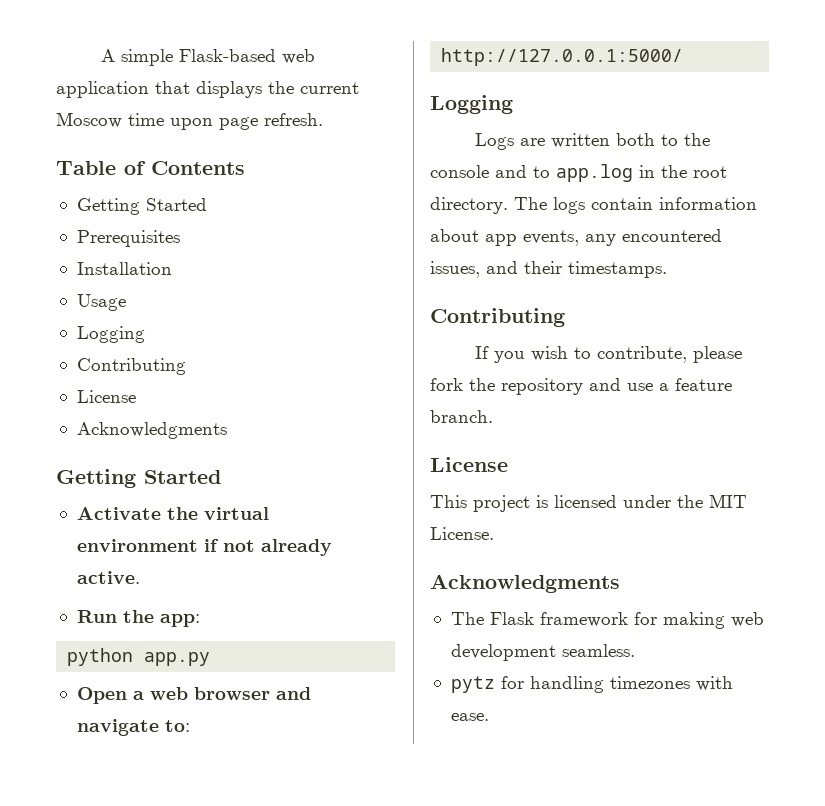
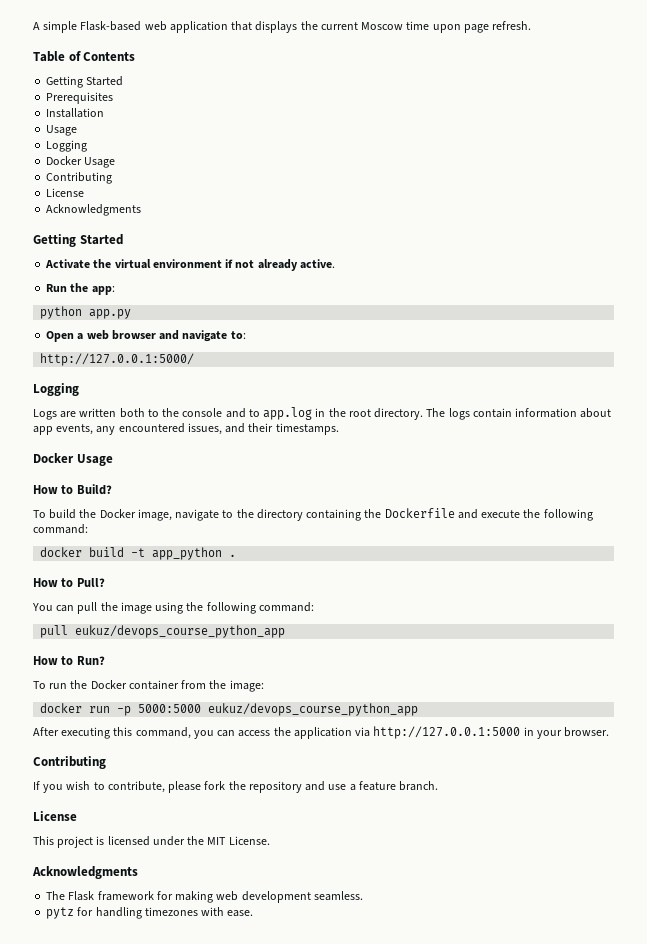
(145, 334) none -> [46,156,116,168] // Docker Usage
(667, 269) none -> [33,453,113,466] [33,484,112,495] [33,508,593,521] [33,524,88,534] [40,547,237,560] [33,578,105,587] [32,602,314,614] [40,625,286,638] [33,656,105,665] [33,680,264,692] [40,703,419,716] [33,726,610,739] // Docker Usage // How to Build? // To build the Docker image, navigate to the directory containing the Dockerfile and execute the following command: // docker build -t app_python . // How to Pull? // You can pull the image using the following command: // pull eukuz/devops_course_python_app // How to Run? // To run the Docker container from the image: // docker run -p 5000:5000 eukuz/devops_course_python_app // After executing this command, you can access the application via http://127.0.0.1:5000 in your browser.

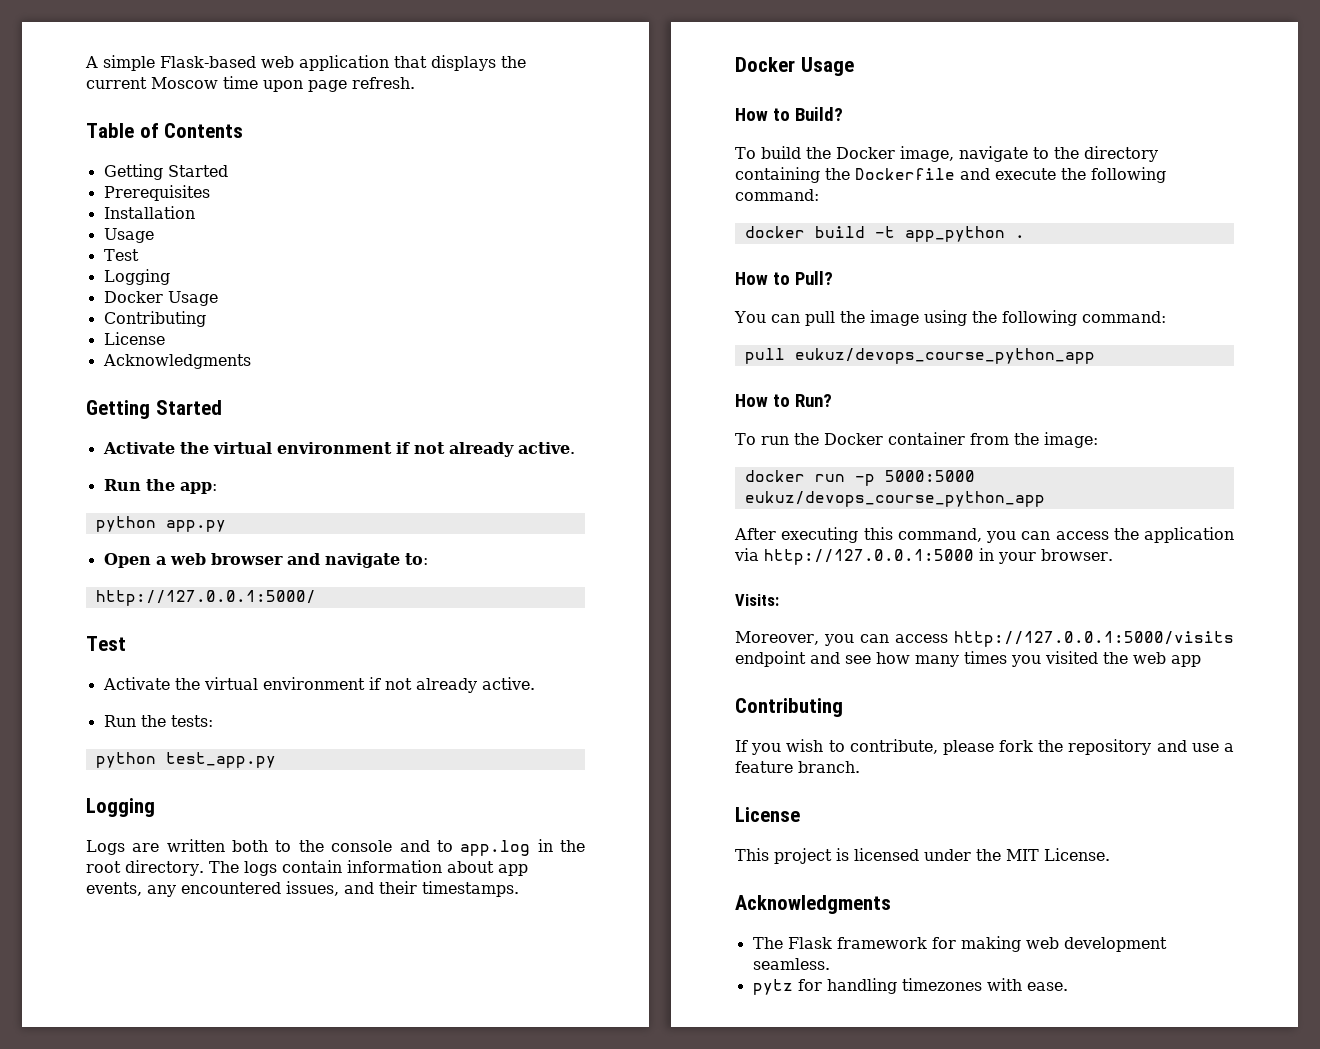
(78, 130) none -> [103,249,139,261] // Test
(195, 359) none -> [86,636,126,651] [102,677,535,693] [103,715,213,727] [95,752,276,768] // Test // Activate the virtual environment if not already active. // Run the tests: // python test_app.py
(610, 732) none -> [735,594,779,606] [735,631,1234,647] [735,651,1201,667] // Visits: // Moreover, you can access http://127.0.0.1:5000/visits endpoint and see how many times you visited the web app

